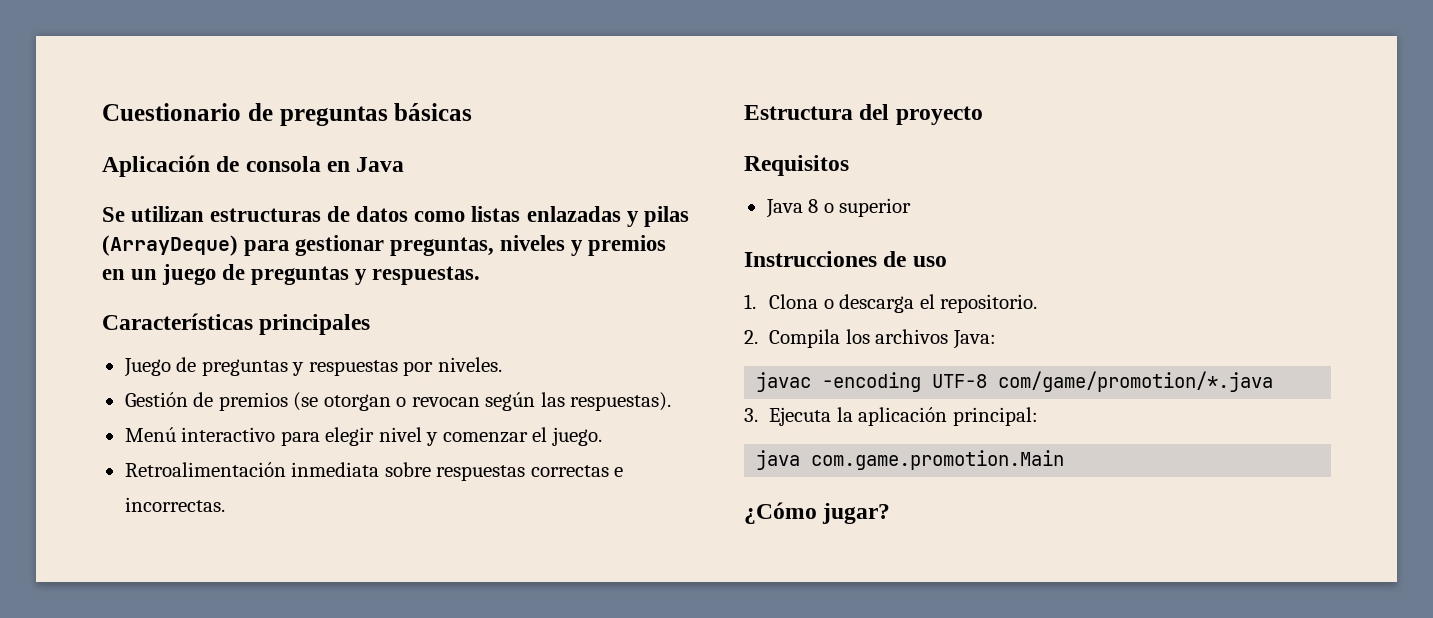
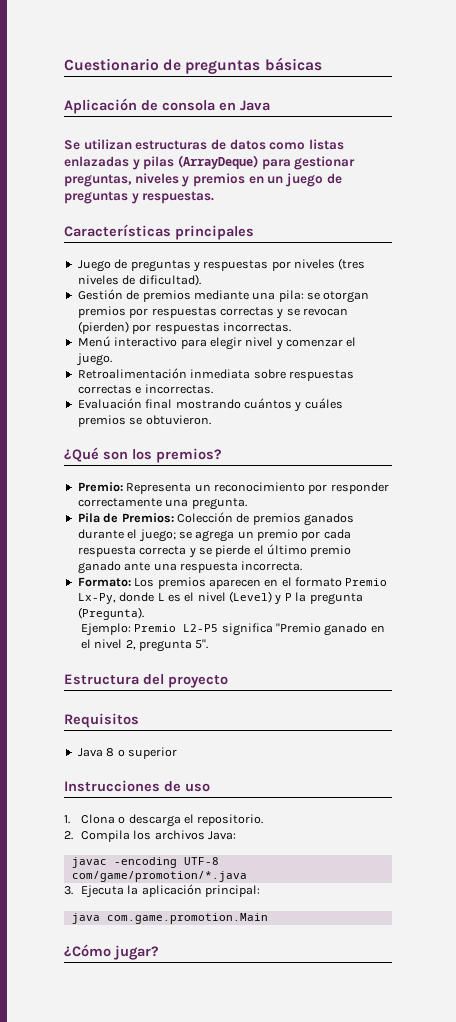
[437,357,502,372] [124,392,672,411] niveles. // Gestión de premios (se otorgan o revocan según las respuestas). -> [294,258,366,270] [77,274,201,286] [77,289,370,303] [77,306,348,319] [77,321,291,334] niveles (tres niveles de dificultad). // Gestión de premios mediante una pila: se otorgan premios por respuestas correctas y se revocan (pierden) por respuestas incorrectas.
(225, 504) none -> [77,398,343,412] [77,415,211,427] [64,447,222,463] [77,482,389,494] [77,498,247,510] [77,512,354,526] [77,529,351,542] [77,544,352,558] [77,561,303,574] [77,577,388,589] [77,591,363,605] [77,607,144,620] [80,623,385,636] [80,639,209,652] // Evaluación final mostrando cuántos y cuáles premios se obtuvieron. // ¿Qué son los premios? // Premio: Representa un reconocimiento por responder correctamente una pregunta. // Pila de Premios: Colección de premios ganados durante el juego; se agrega un premio por cada respuesta correcta y se pierde el último premio ganado ante una respuesta incorrecta. // Formato: Los premios aparecen en el formato Premio Lx-Py, donde L es el nivel (Level) y P la pregunta (Pregunta). // Ejemplo: Premio L2-P5 significa "Premio ganado en el nivel 2, pregunta 5".

